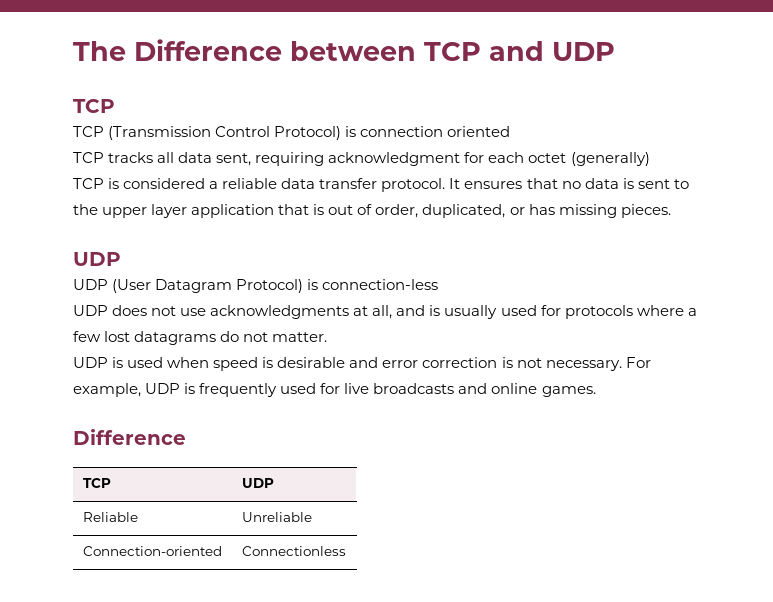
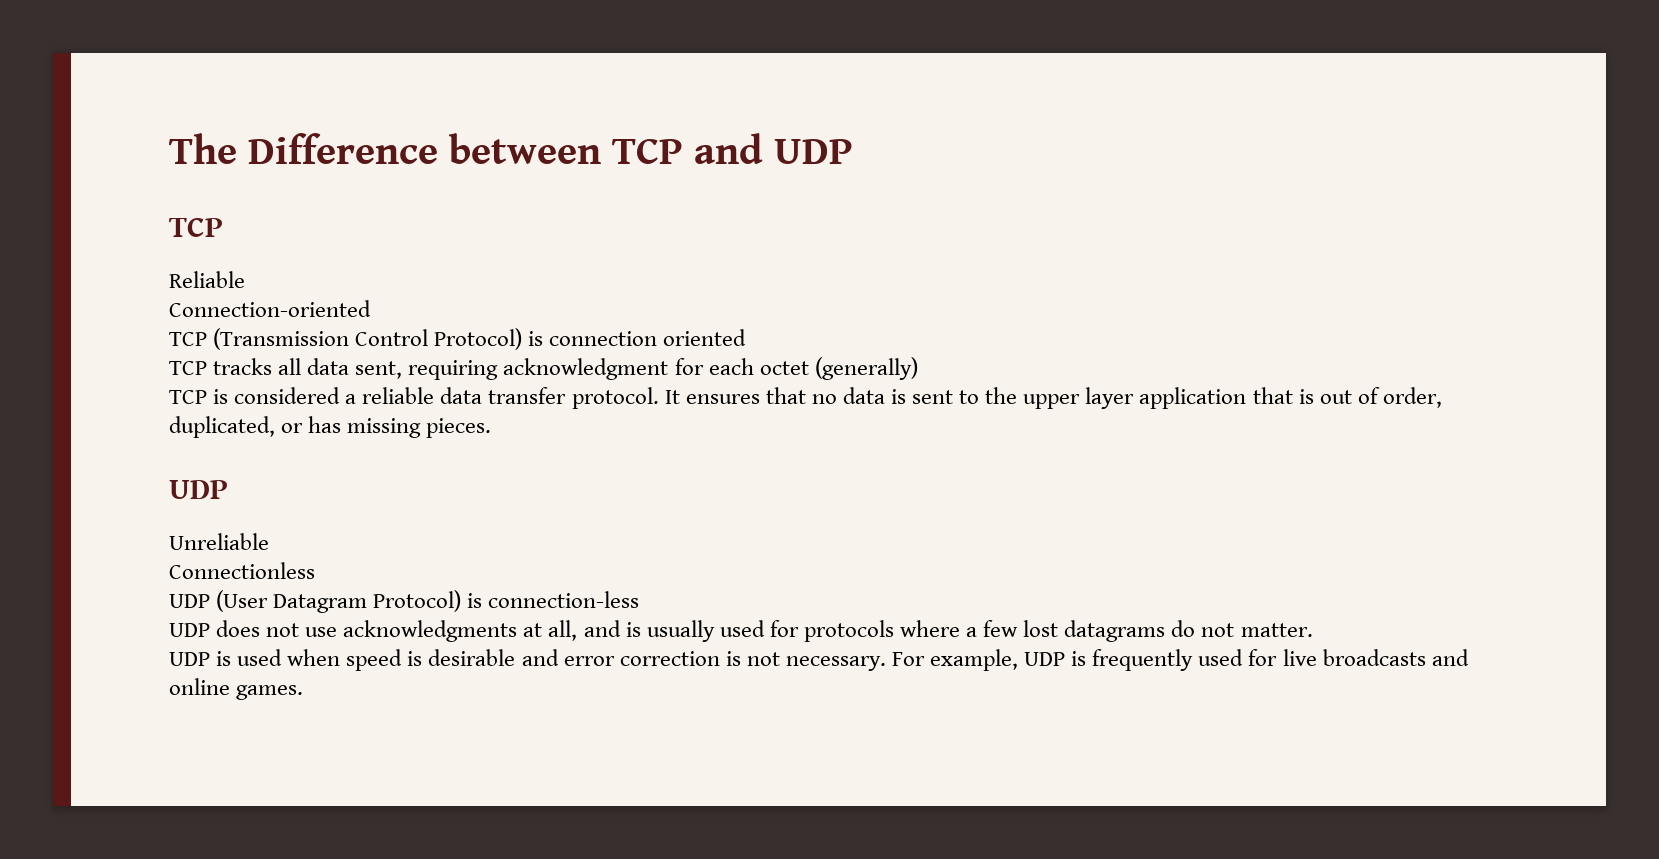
(115, 106) none -> [169,271,245,288] [169,300,371,317] // Reliable // Connection-oriented
(121, 259) none -> [169,533,269,550] [169,562,315,579] // Unreliable // Connectionless
[73,429,186,445] [82,478,111,488] [241,478,274,488] [82,512,138,522] [241,512,312,522] [82,546,222,556] [241,546,346,556] // Difference // TCP | UDP // Reliable | Unreliable // Connection-oriented | Connectionless -> (304, 692) none

